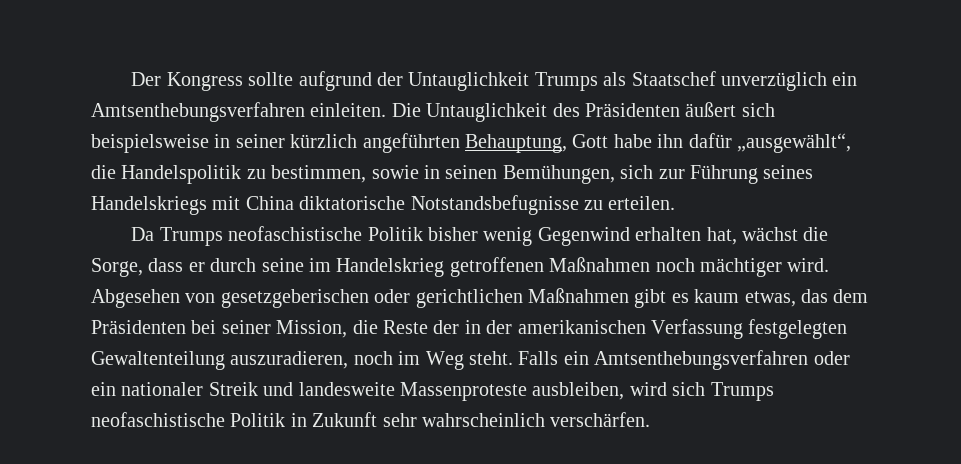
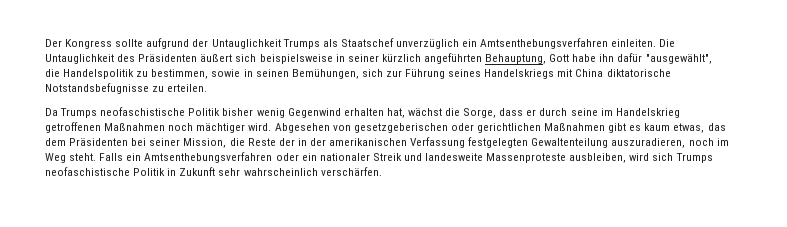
[736,133,851,153] „ausgewählt“, -> [645,54,712,64] "ausgewählt",

